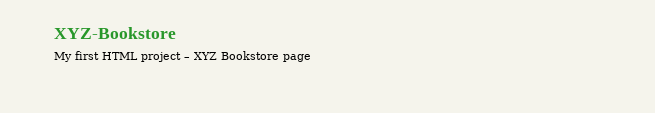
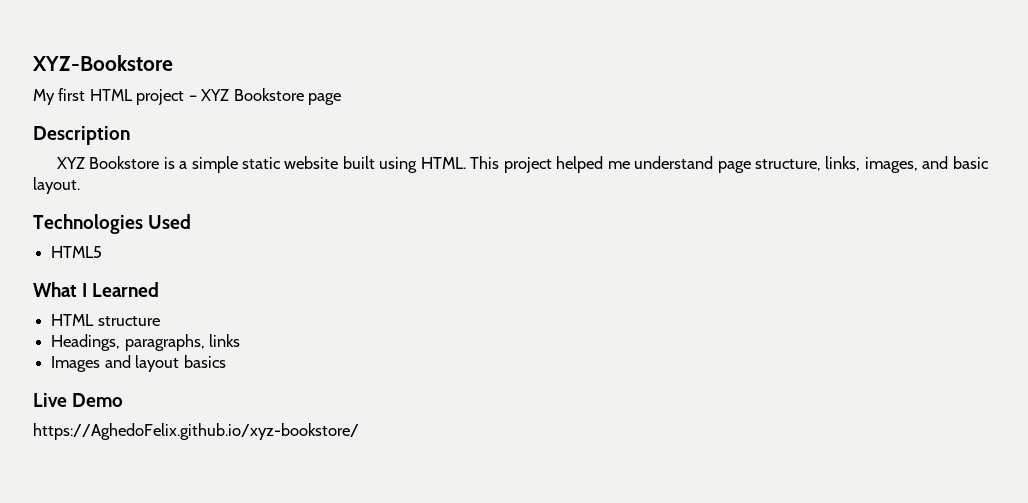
(311, 58) none -> [33,126,130,145] [56,156,989,173] [33,177,80,194] [33,214,192,234] [51,246,103,258] [33,282,160,297] [51,314,160,326] [51,334,241,351] [51,355,226,372] [33,393,124,407] [33,423,359,440] // Description // XYZ Bookstore is a simple static website built using HTML. This project helped me understand page structure, links, images, and basic layout. // Technologies Used // HTML5 // What I Learned // HTML structure // Headings, paragraphs, links // Images and layout basics // Live Demo // https://AghedoFelix.github.io/xyz-bookstore/

